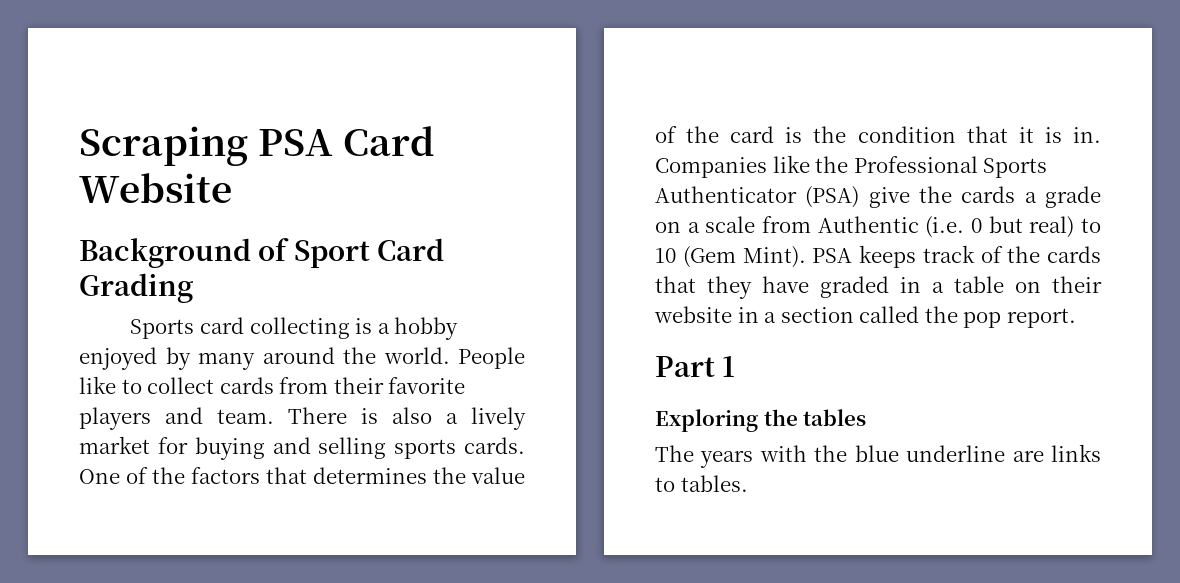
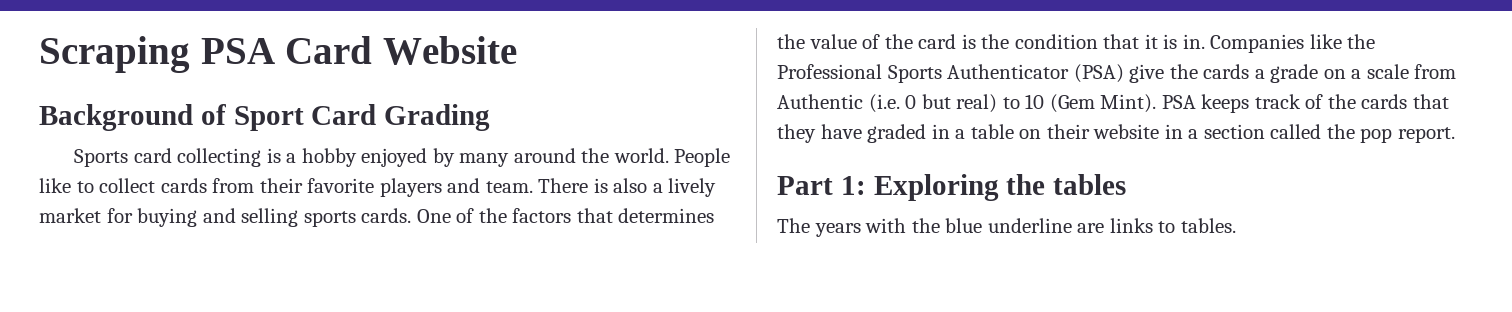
[722,356,736,377] 1 // -> [840,176,866,195] 1:

